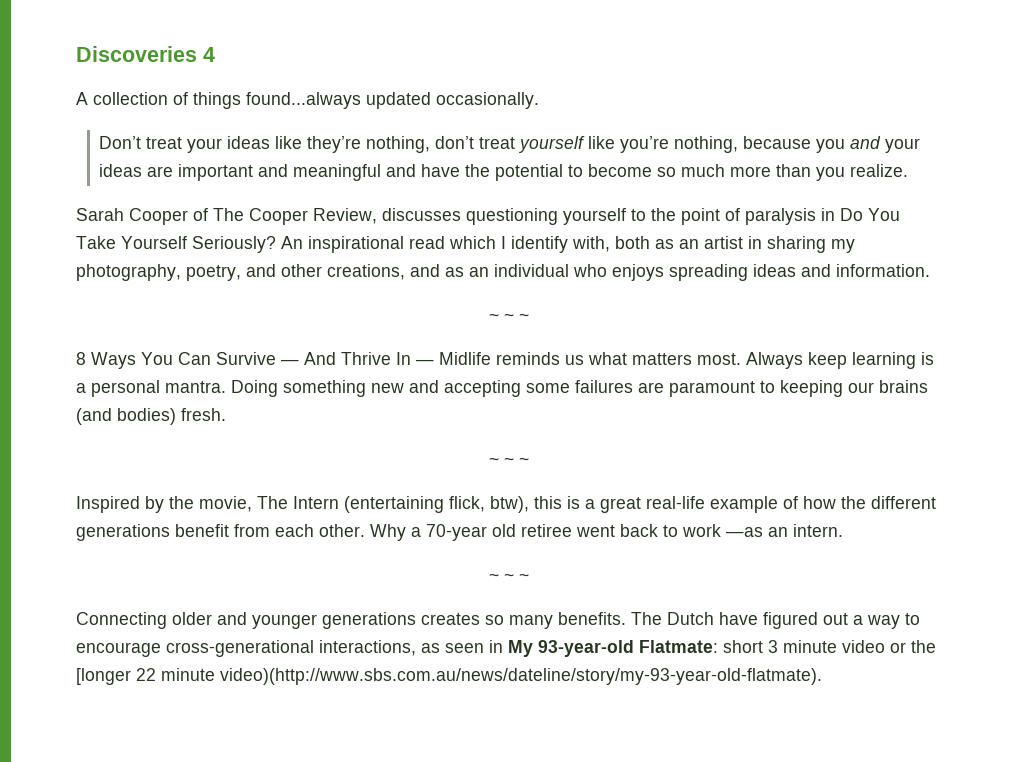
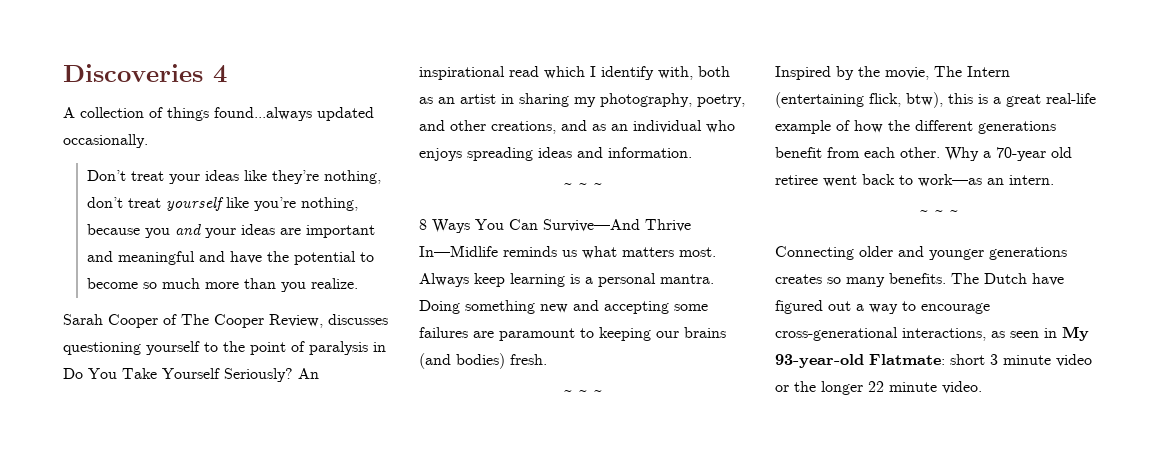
[216,352,491,365] Survive — And Thrive In — Midlife -> [543,219,691,232] [419,245,498,257] Survive—And Thrive In—Midlife
[682,524,763,537] work —as -> [918,174,982,187] work—as
[76,668,131,685] [longer -> [821,381,863,395] longer
[220,668,822,685] video)(http://www.sbs.com.au/news/dateline/story/my-93-year-old-flatmate). -> [942,381,982,394] video.

